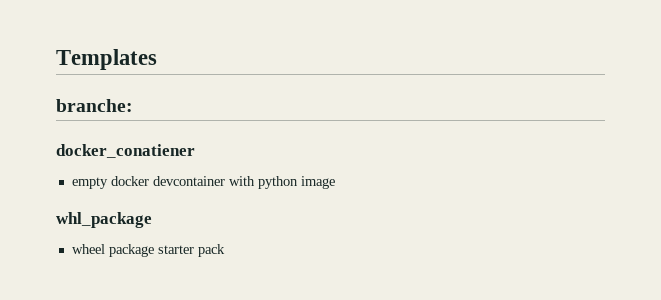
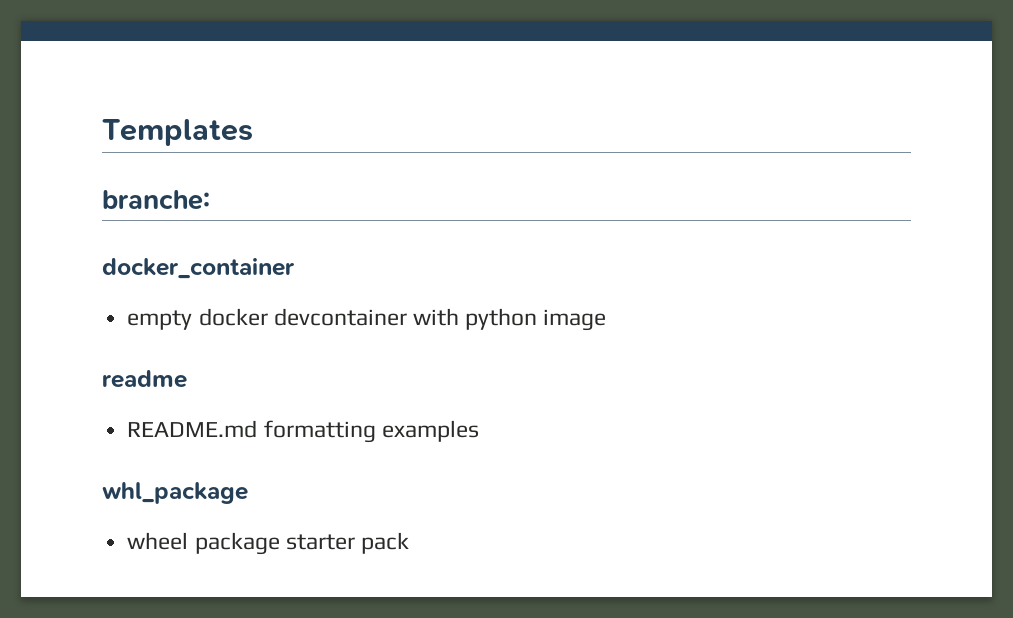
[56,144,195,158] docker_conatiener -> [102,258,295,279] docker_container
(335, 182) none -> [102,370,187,388] [127,420,479,443] // readme // README.md formatting examples

